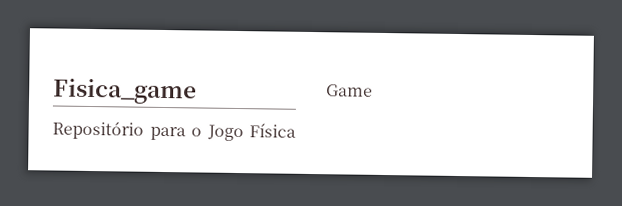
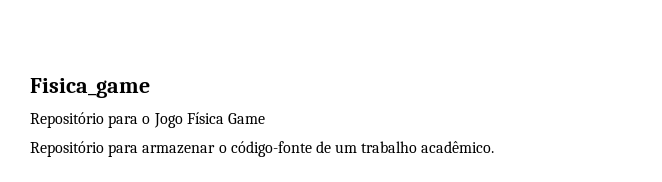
(373, 90) none -> [30,141,495,157] // Repositório para armazenar o código-fonte de um trabalho acadêmico.

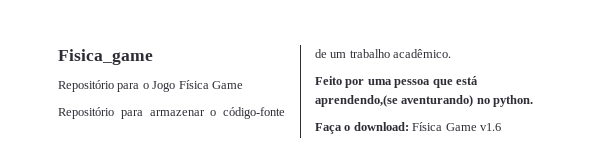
(495, 147) none -> [315,76,478,88] [315,95,534,107] [315,122,501,134] // Feito por uma pessoa que está aprendendo,(se aventurando) no python. // Faça o download: Física Game v1.6

